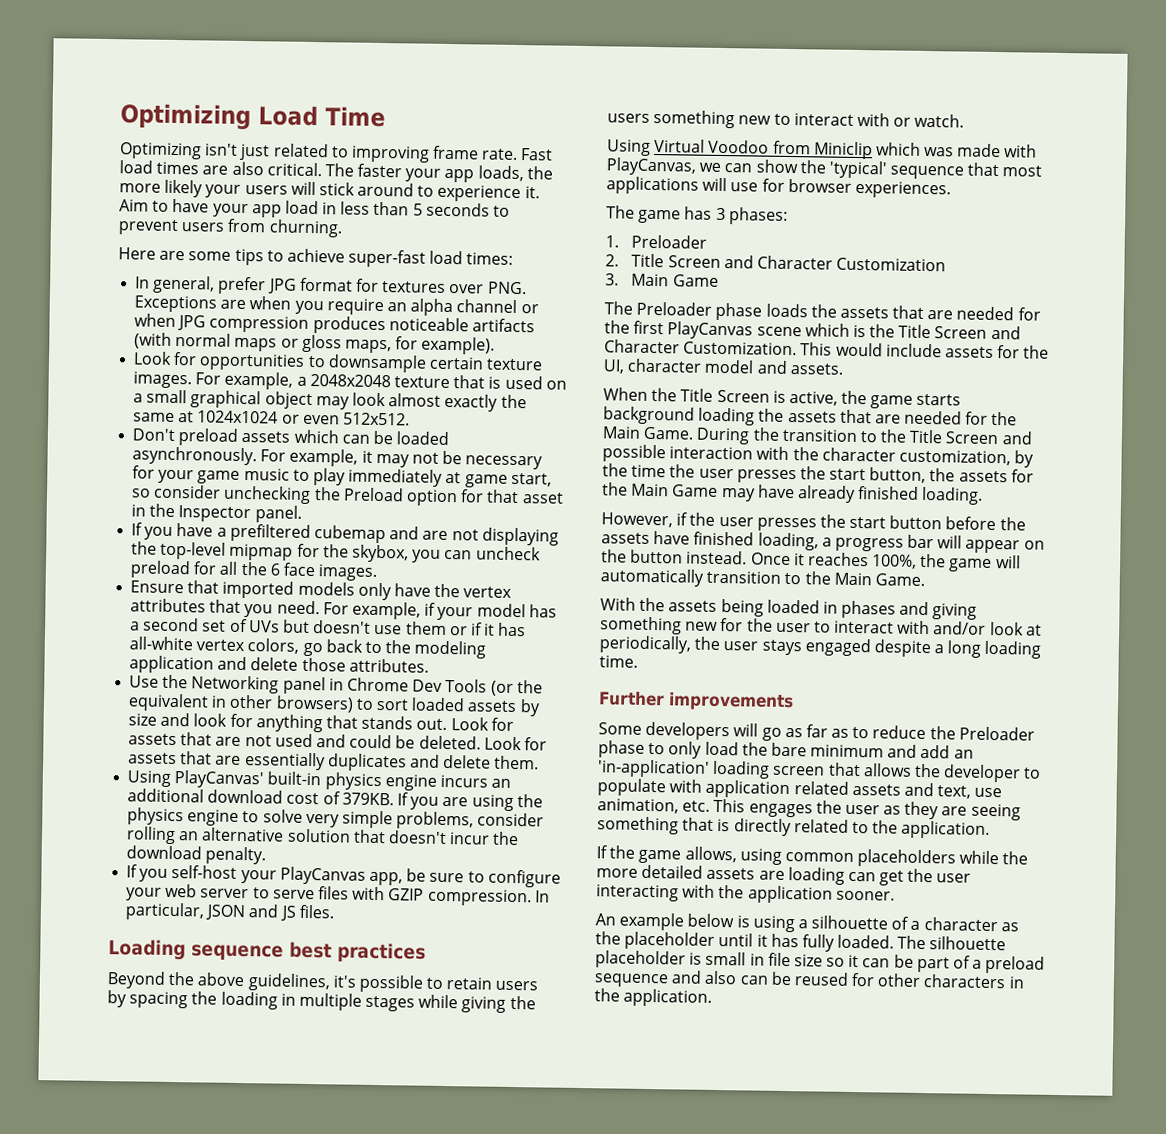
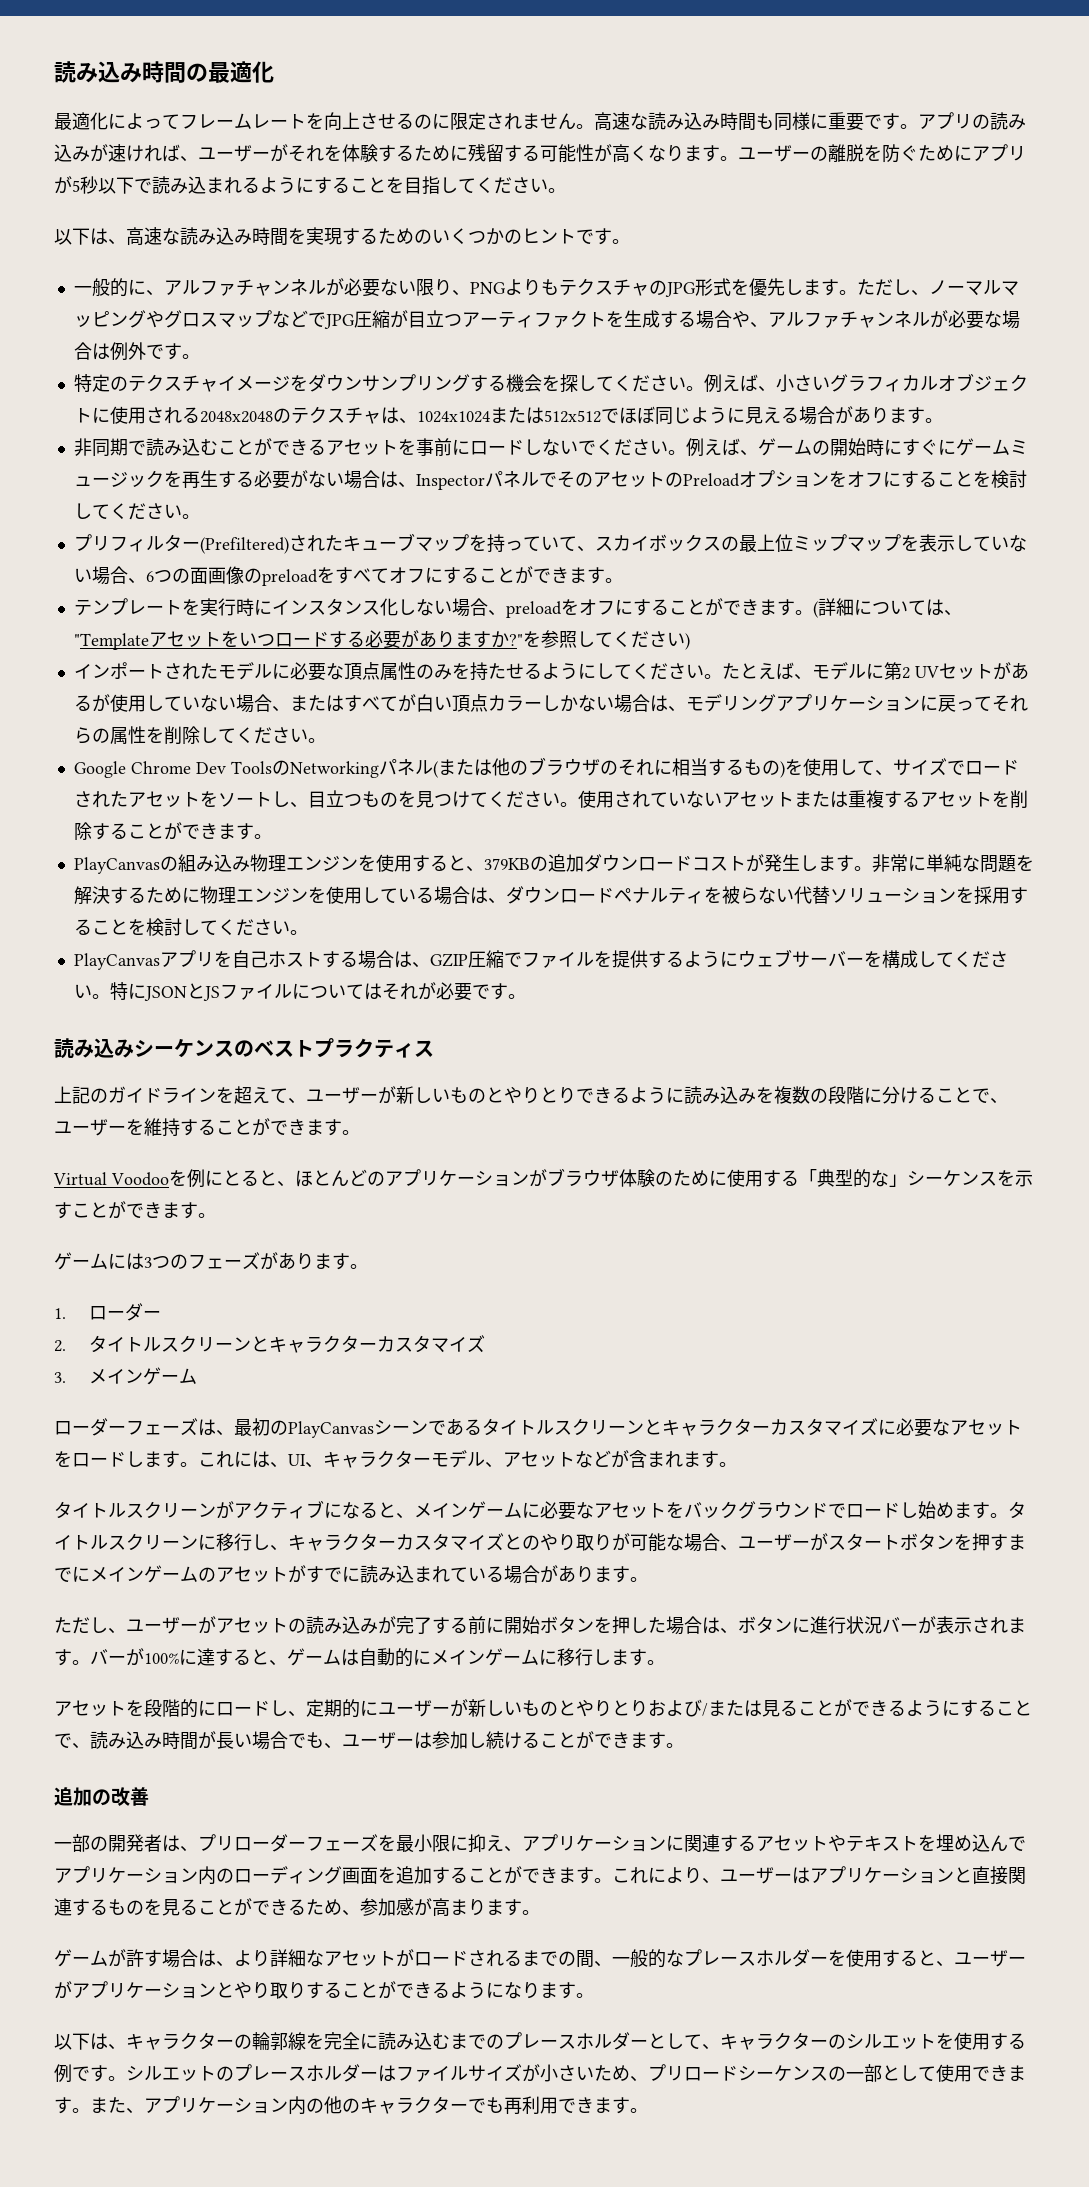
[120,103,386,131] [119,142,554,163] [119,160,553,183] [119,179,540,203] [119,198,511,218] [118,218,343,238] [118,247,514,268] [135,275,527,295] [134,295,539,317] [134,313,535,335] [134,332,496,355] [133,351,544,373] [133,371,567,390] [133,389,527,412] [133,410,410,426] [132,428,450,446] [132,446,544,470] [132,465,552,488] [131,484,564,507] [131,503,302,523] [131,522,559,546] [131,541,541,563] [130,560,379,581] [130,580,513,601] [130,598,557,621] [130,617,527,637] [129,636,487,659] [129,655,429,674] [129,674,543,696] [128,693,541,717] [128,712,514,733] [128,732,547,751] [128,751,540,772] [127,770,512,791] [127,788,543,812] [127,807,545,830] [126,826,520,846] [126,845,267,865] [126,864,561,888] [126,883,550,907] [125,902,335,921] [108,939,426,963] [107,971,539,993] [107,990,536,1013] [607,109,965,129] [607,138,1038,160] [606,157,1043,180] [606,176,951,199] [606,205,788,225] Optimizing Load Time // Optimizing isn't just related to improving frame rate. Fast load times are also critical. The faster your app loads, the more likely your users will stick around to experience it. Aim to have your app load in less than 5 seconds to prevent users from churning. // Here are some tips to achieve super-fast load times: // In general, prefer JPG format for textures over PNG. Exceptions are when you require an alpha channel or when JPG compression produces noticeable artifacts (with normal maps or gloss maps, for example). // Look for opportunities to downsample certain texture images. For example, a 2048x2048 texture that is used on a small graphical object may look almost exactly the same at 1024x1024 or even 512x512. // Don't preload assets which can be loaded asynchronously. For example, it may not be necessary for your game music to play immediately at game start, so consider unchecking the Preload option for that asset in the Inspector panel. // If you have a prefiltered cubemap and are not displaying the top-level mipmap for the skybox, you can uncheck preload for all the 6 face images. // Ensure that imported models only have the vertex attributes that you need. For example, if your model has a second set of UVs but doesn't use them or if it has all-white vertex colors, go back to the modeling application and delete those attributes. // Use the Networking panel in Chrome Dev Tools (or the equivalent in other browsers) to sort loaded assets by size and look for anything that stands out. Look for assets that are not used and could be deleted. Look for assets that are essentially duplicates and delete them. // Using PlayCanvas' built-in physics engine incurs an additional download cost of 379KB. If you are using the physics engine to solve very simple problems, consider rolling an alternative solution that doesn't incur the download penalty. // If you self-host your PlayCanvas app, be sure to configure your web server to serve files with GZIP compression. In particular, JSON and JS files. // Loading sequence best practices // Beyond the above guidelines, it's possible to retain users by spacing the loading in multiple stages while giving the users something new to interact with or watch. // Using Virtual Voodoo from Miniclip which was made with PlayCanvas, we can show the 'typical' sequence that most applications will use for browser experiences. // The game has 3 phases: -> [54,61,274,83] [54,112,1026,131] [54,144,1026,163] [54,176,566,195] [54,227,630,246] [73,278,1019,297] [73,310,1020,329] [73,342,200,361] [73,373,1028,393] [73,406,943,425] [73,438,1028,457] [73,470,1027,490] [73,503,200,520] [73,533,1027,554] [73,566,623,586] [73,598,962,618] [73,630,690,650] [73,662,1029,681] [73,694,1028,713] [73,726,326,744] [73,757,1019,778] [73,790,1028,808] [73,822,272,840] [73,854,1034,874] [73,886,1028,905] [73,918,308,936] [73,949,1008,970] [73,982,526,1001] [54,1038,434,1058] [54,1086,1008,1104] [54,1118,360,1137] [53,1168,1033,1188] [54,1201,216,1219] [54,1252,368,1270] 読み込み時間の最適化 // 最適化によってフレームレートを向上させるのに限定されません。高速な読み込み時間も同様に重要です。アプリの読み込みが速ければ、ユーザーがそれを体験するために残留する可能性が高くなります。ユーザーの離脱を防ぐためにアプリが5秒以下で読み込まれるようにすることを目指してください。 // 以下は、高速な読み込み時間を実現するためのいくつかのヒントです。 // 一般的に、アルファチャンネルが必要ない限り、PNGよりもテクスチャのJPG形式を優先します。ただし、ノーマルマッピングやグロスマップなどでJPG圧縮が目立つアーティファクトを生成する場合や、アルファチャンネルが必要な場合は例外です。 // 特定のテクスチャイメージをダウンサンプリングする機会を探してください。例えば、小さいグラフィカルオブジェクトに使用される2048x2048のテクスチャは、1024x1024または512x512でほぼ同じように見える場合があります。 // 非同期で読み込むことができるアセットを事前にロードしないでください。例えば、ゲームの開始時にすぐにゲームミュージックを再生する必要がない場合は、InspectorパネルでそのアセットのPreloadオプションをオフにすることを検討してください。 // プリフィルター(Prefiltered)されたキューブマップを持っていて、スカイボックスの最上位ミップマップを表示していない場合、6つの面画像のpreloadをすべてオフにすることができます。 // テンプレートを実行時にインスタンス化しない場合、preloadをオフにすることができます。(詳細については、"Templateアセットをいつロードする必要がありますか?"を参照してください) // インポートされたモデルに必要な頂点属性のみを持たせるようにしてください。たとえば、モデルに第2 UVセットがあるが使用していない場合、またはすべてが白い頂点カラーしかない場合は、モデリングアプリケーションに戻ってそれらの属性を削除してください。 // Google Chrome Dev ToolsのNetworkingパネル(または他のブラウザのそれに相当するもの)を使用して、サイズでロードされたアセットをソートし、目立つものを見つけてください。使用されていないアセットまたは重複するアセットを削除することができます。 // PlayCanvasの組み込み物理エンジンを使用すると、379KBの追加ダウンロードコストが発生します。非常に単純な問題を解決するために物理エンジンを使用している場合は、ダウンロードペナルティを被らない代替ソリューションを採用することを検討してください。 // PlayCanvasアプリを自己ホストする場合は、GZIP圧縮でファイルを提供するようにウェブサーバーを構成してください。特にJSONとJSファイルについてはそれが必要です。 // 読み込みシーケンスのベストプラクティス // 上記のガイドラインを超えて、ユーザーが新しいものとやりとりできるように読み込みを複数の段階に分けることで、ユーザーを維持することができます。 // Virtual Voodooを例にとると、ほとんどのアプリケーションがブラウザ体験のために使用する「典型的な」シーケンスを示すことができます。 // ゲームには3つのフェーズがあります。
[631,234,708,249] Preloader -> [89,1303,162,1321] ローダー
[631,253,947,272] [605,273,719,287] [604,301,1041,321] [604,320,1021,340] [604,339,1050,359] [603,358,844,375] [603,387,962,409] [603,406,1018,426] [602,426,1033,445] [602,444,1035,468] [602,463,1034,484] [602,482,984,505] [601,512,1026,532] [601,531,1045,554] [601,549,1021,572] [600,568,925,587] [600,597,978,620] [600,616,1042,636] [599,635,1042,659] [599,655,638,668] [598,691,794,712] [598,721,1035,741] [598,740,974,759] [597,759,1042,783] [597,778,1003,799] [597,798,1021,821] [597,816,991,839] [596,845,1029,868] [596,864,972,886] [596,884,895,904] [595,912,1019,933] [595,931,1007,952] [595,950,1046,974] [594,970,1025,989] [594,988,713,1007] Title Screen and Character Customization // 3. Main Game // The Preloader phase loads the assets that are needed for the first PlayCanvas scene which is the Title Screen and Character Customization. This would include assets for the UI, character model and assets. // When the Title Screen is active, the game starts background loading the assets that are needed for the Main Game. During the transition to the Title Screen and possible interaction with the character customization, by the time the user presses the start button, the assets for the Main Game may have already finished loading. // However, if the user presses the start button before the assets have finished loading, a progress bar will appear on the button instead. Once it reaches 100%, the game will automatically transition to the Main Game. // With the assets being loaded in phases and giving something new for the user to interact with and/or look at periodically, the user stays engaged despite a long loading time. // Further improvements // Some developers will go as far as to reduce the Preloader phase to only load the bare minimum and add an 'in-application' loading screen that allows the developer to populate with application related assets and text, use animation, etc. This engages the user as they are seeing something that is directly related to the application. // If the game allows, using common placeholders while the more detailed assets are loading can get the user interacting with the application sooner. // An example below is using a silhouette of a character as the placeholder until it has fully loaded. The silhouette placeholder is small in file size so it can be part of a preload sequence and also can be reused for other characters in the application. -> [89,1335,486,1353] [54,1367,198,1385] [54,1418,1022,1438] [54,1450,737,1468] [54,1500,1026,1520] [54,1533,1026,1552] [54,1565,648,1584] [54,1616,1026,1635] [54,1648,665,1667] [54,1699,1032,1718] [54,1731,684,1750] [54,1787,149,1806] [54,1834,1026,1853] [54,1866,1026,1885] [54,1898,540,1917] [54,1949,1026,1968] [54,1981,594,1999] [54,2032,1026,2051] [54,2064,1026,2083] [54,2096,648,2115] タイトルスクリーンとキャラクターカスタマイズ // 3.メインゲーム // ローダーフェーズは、最初のPlayCanvasシーンであるタイトルスクリーンとキャラクターカスタマイズに必要なアセットをロードします。これには、UI、キャラクターモデル、アセットなどが含まれます。 // タイトルスクリーンがアクティブになると、メインゲームに必要なアセットをバックグラウンドでロードし始めます。タイトルスクリーンに移行し、キャラクターカスタマイズとのやり取りが可能な場合、ユーザーがスタートボタンを押すまでにメインゲームのアセットがすでに読み込まれている場合があります。 // ただし、ユーザーがアセットの読み込みが完了する前に開始ボタンを押した場合は、ボタンに進行状況バーが表示されます。バーが100%に達すると、ゲームは自動的にメインゲームに移行します。 // アセットを段階的にロードし、定期的にユーザーが新しいものとやりとりおよび/または見ることができるようにすることで、読み込み時間が長い場合でも、ユーザーは参加し続けることができます。 // 追加の改善 // 一部の開発者は、プリローダーフェーズを最小限に抑え、アプリケーションに関連するアセットやテキストを埋め込んでアプリケーション内のローディング画面を追加することができます。これにより、ユーザーはアプリケーションと直接関連するものを見ることができるため、参加感が高まります。 // ゲームが許す場合は、より詳細なアセットがロードされるまでの間、一般的なプレースホルダーを使用すると、ユーザーがアプリケーションとやり取りすることができるようになります。 // 以下は、キャラクターの輪郭線を完全に読み込むまでのプレースホルダーとして、キャラクターのシルエットを使用する例です。シルエットのプレースホルダーはファイルサイズが小さいため、プリロードシーケンスの一部として使用できます。また、アプリケーション内の他のキャラクターでも再利用できます。

